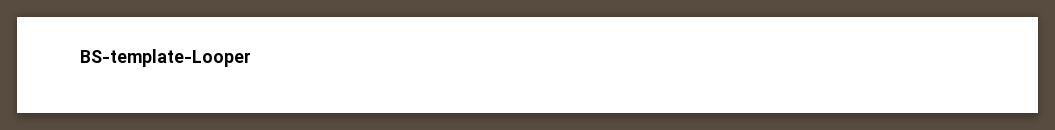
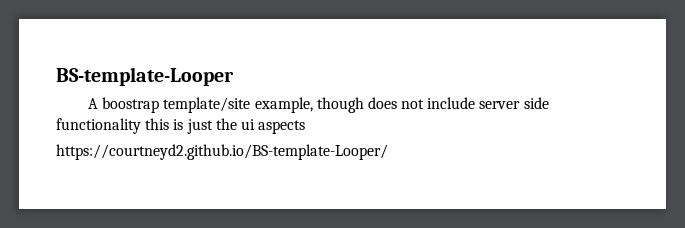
(251, 58) none -> [87,97,549,113] [56,118,306,134] [56,144,388,160] // A boostrap template/site example, though does not include server side functionality this is just the ui aspects // https://courtneyd2.github.io/BS-template-Looper/

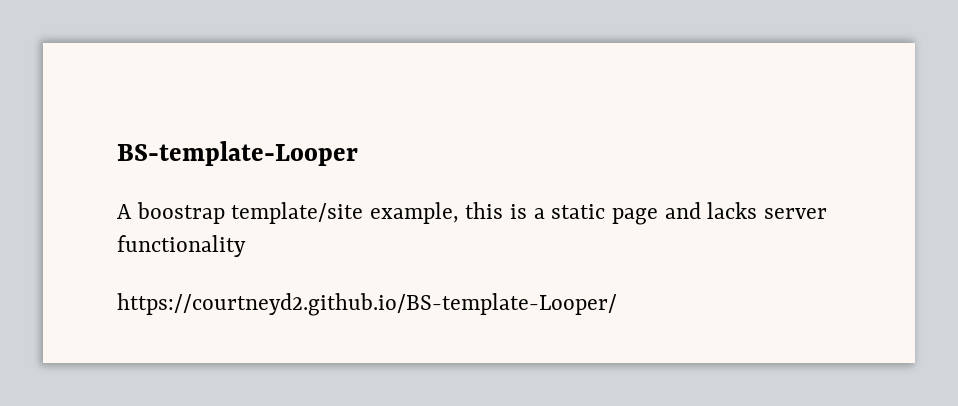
[316,97,549,113] [56,118,306,134] though does not include server side functionality this is just the ui aspects -> [465,202,827,225] [117,235,246,257] this is a static page and lacks server functionality

